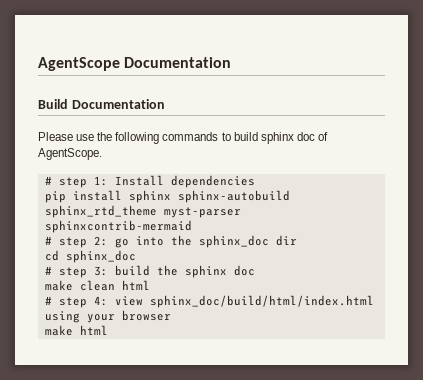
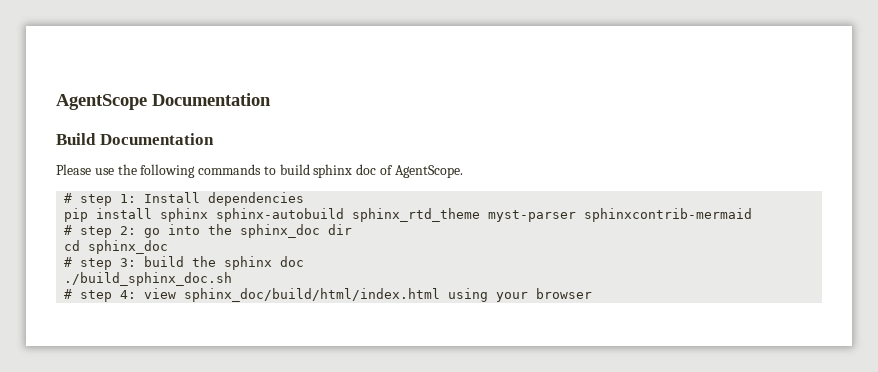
[44,280,150,291] make clean html -> [64,272,233,286] ./build_sphinx_doc.sh
[44,325,108,336] // make html -> (593, 293) none

